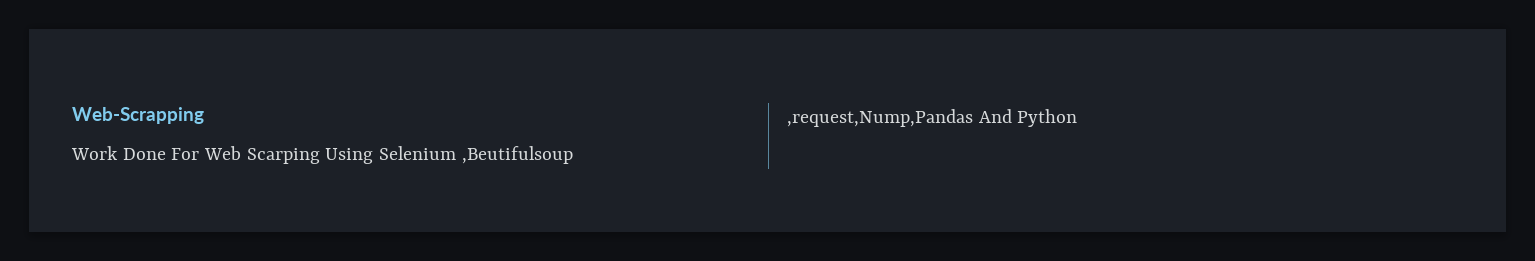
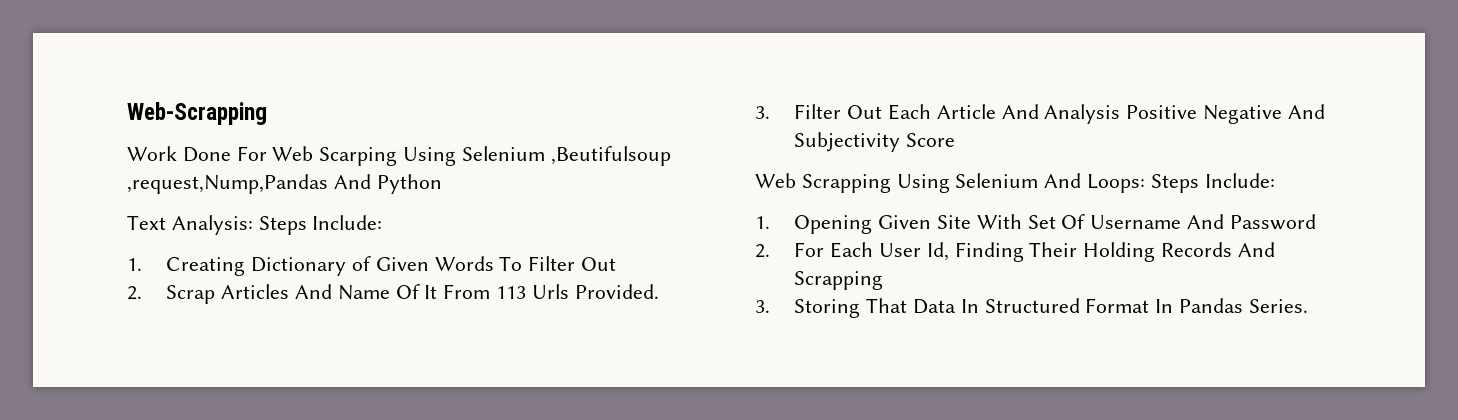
(1078, 118) none -> [127,215,383,235] [127,256,617,276] [127,284,659,304] [755,104,1325,124] [794,132,956,152] [755,173,1275,193] [755,214,1316,234] [755,242,1275,262] [794,271,884,290] [755,298,1308,318] // Text Analysis: Steps Include: // 1. Creating Dictionary of Given Words To Filter Out // 2. Scrap Articles And Name Of It From 113 Urls Provided. // 3. Filter Out Each Article And Analysis Positive Negative And Subjectivity Score // Web Scrapping Using Selenium And Loops: Steps Include: // 1. Opening Given Site With Set Of Username And Password // 2. For Each User Id, Finding Their Holding Records And Scrapping // 3. Storing That Data In Structured Format In Pandas Series.

